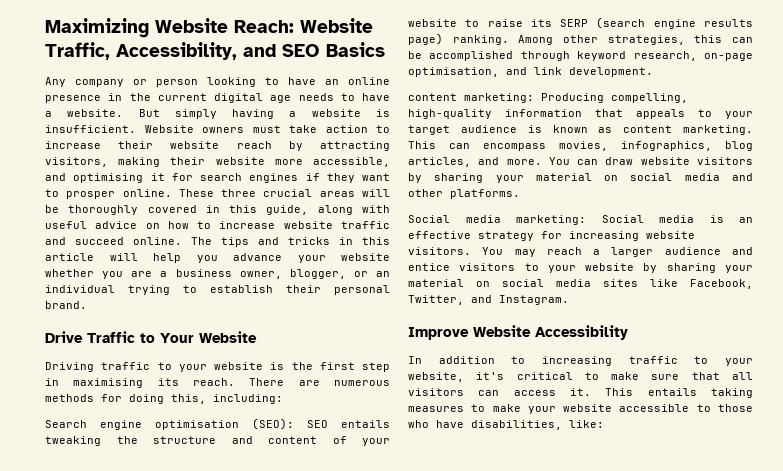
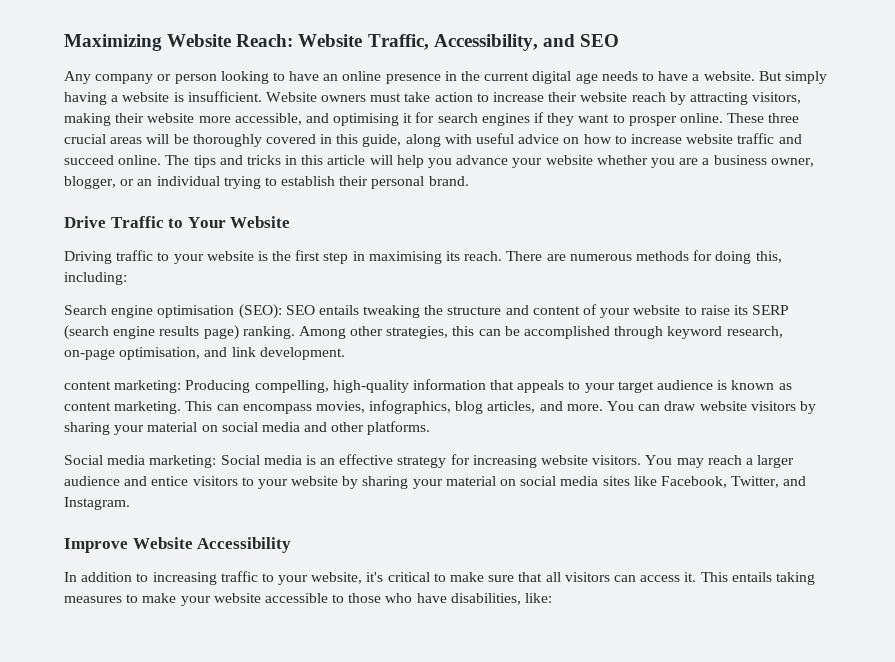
[326,42,385,57] Basics -> (619, 40) none

